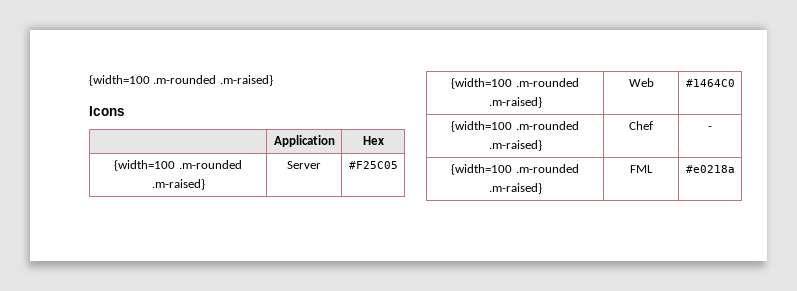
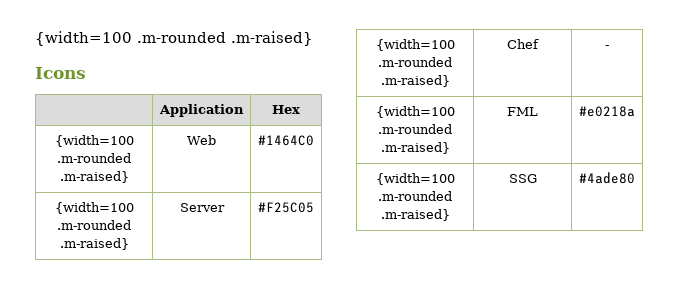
[287,161,321,169] [348,161,398,169] [451,78,579,89] [488,97,542,108] [628,78,654,87] [685,79,735,87] Server | #F25C05 // {width=100 .m-rounded .m-raised} | Web | #1464C0 -> [187,135,217,145] [258,135,314,146] [54,202,134,214] [57,220,131,230] [59,238,129,250] [179,203,225,212] [258,202,314,213] Web | #1464C0 // {width=100 .m-rounded .m-raised} | Server | #F25C05
(735, 169) none -> [375,173,455,185] [378,191,452,201] [380,209,450,221] [508,174,537,183] [579,172,635,184] // {width=100 .m-rounded .m-raised} | SSG | #4ade80

